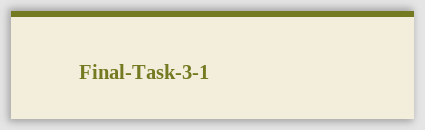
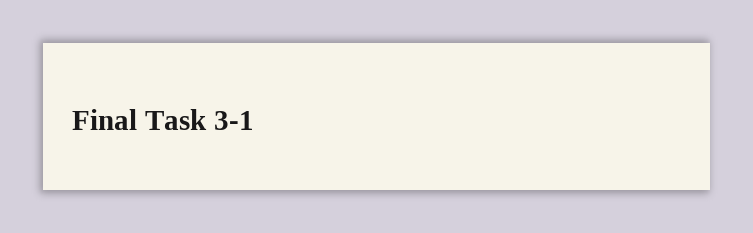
[79,64,209,79] Final-Task-3-1 -> [72,109,254,130] Final Task 3-1

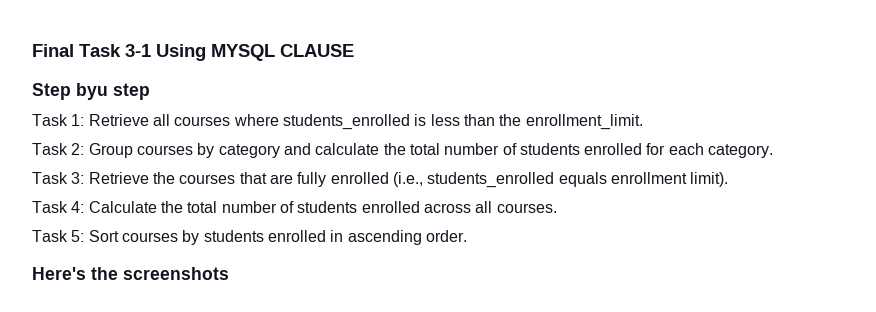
(254, 120) none -> [156,44,354,61] [32,83,150,100] [32,114,643,130] [32,143,774,158] [32,172,729,188] [32,201,557,213] [32,230,467,245] [32,267,229,280] Using MYSQL CLAUSE // Step byu step // Task 1: Retrieve all courses where students_enrolled is less than the enrollment_limit. // Task 2: Group courses by category and calculate the total number of students enrolled for each category. // Task 3: Retrieve the courses that are fully enrolled (i.e., students_enrolled equals enrollment limit). // Task 4: Calculate the total number of students enrolled across all courses. // Task 5: Sort courses by students enrolled in ascending order. // Here's the screenshots

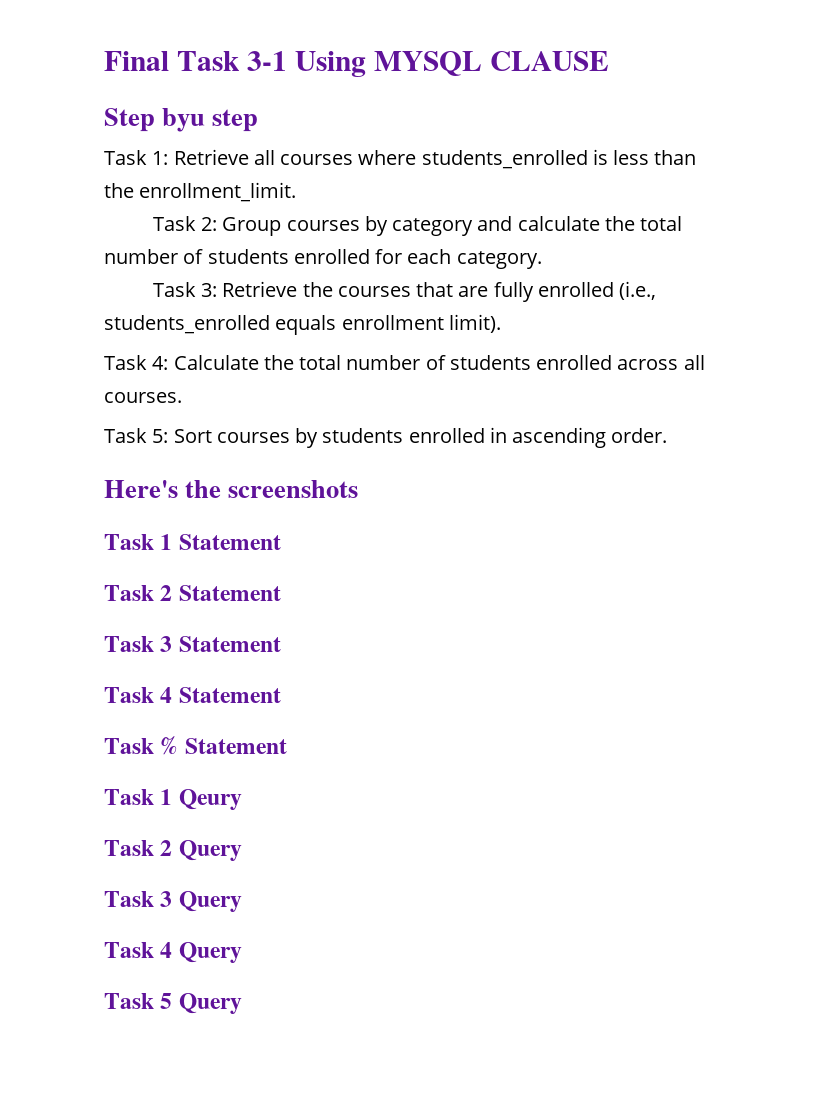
(229, 273) none -> [104,534,281,550] [104,585,281,601] [104,636,281,652] [104,687,281,703] [104,736,287,755] [104,789,242,810] [104,840,242,861] [104,891,242,912] [104,942,242,963] [104,993,242,1014] // Task 1 Statement // Task 2 Statement // Task 3 Statement // Task 4 Statement // Task % Statement // Task 1 Qeury // Task 2 Query // Task 3 Query // Task 4 Query // Task 5 Query

